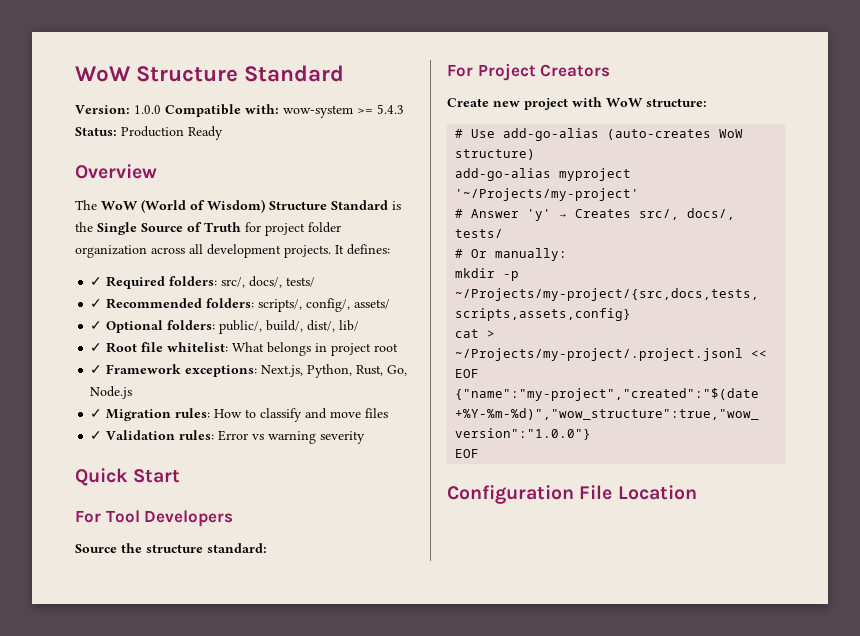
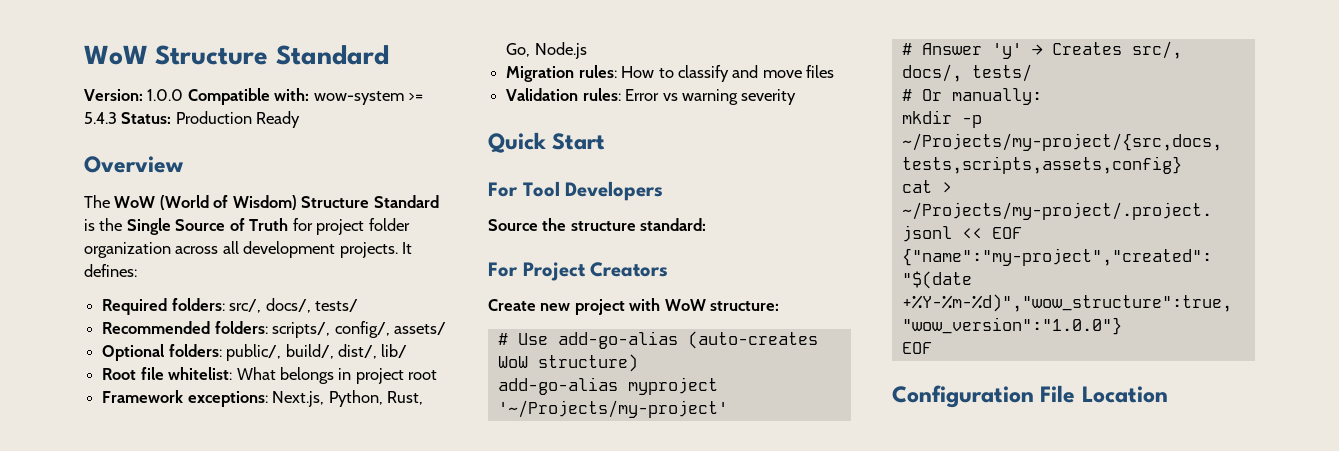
[90,277,103,286] ✓ -> (137, 270) none
[90,299,103,308] ✓ -> (358, 305) none
[90,321,103,330] ✓ -> (446, 328) none
[90,343,103,352] ✓ -> (408, 351) none
[90,365,103,374] ✓ -> (438, 375) none
[90,409,103,418] ✓ -> (587, 50) none
[90,431,103,440] ✓ -> (835, 71) none

